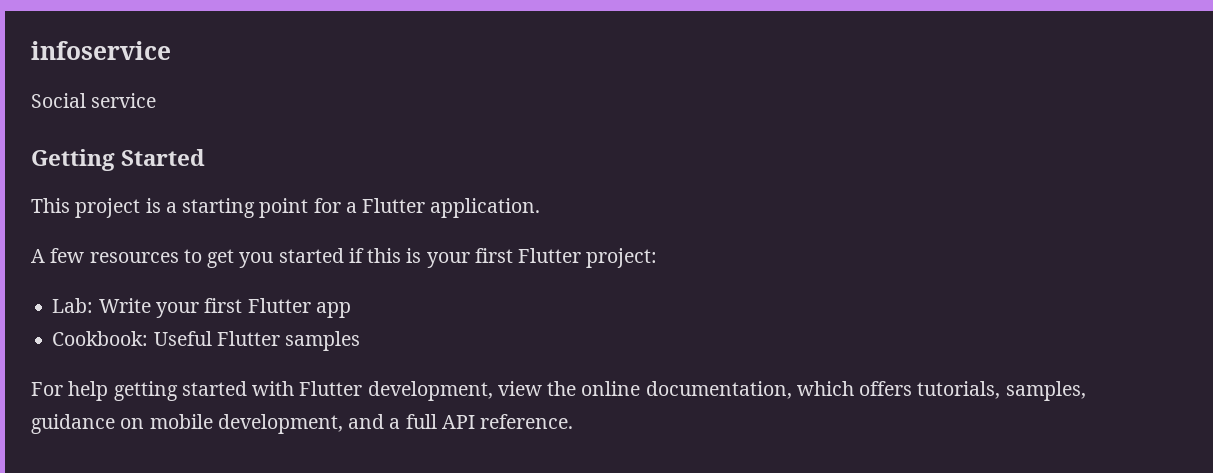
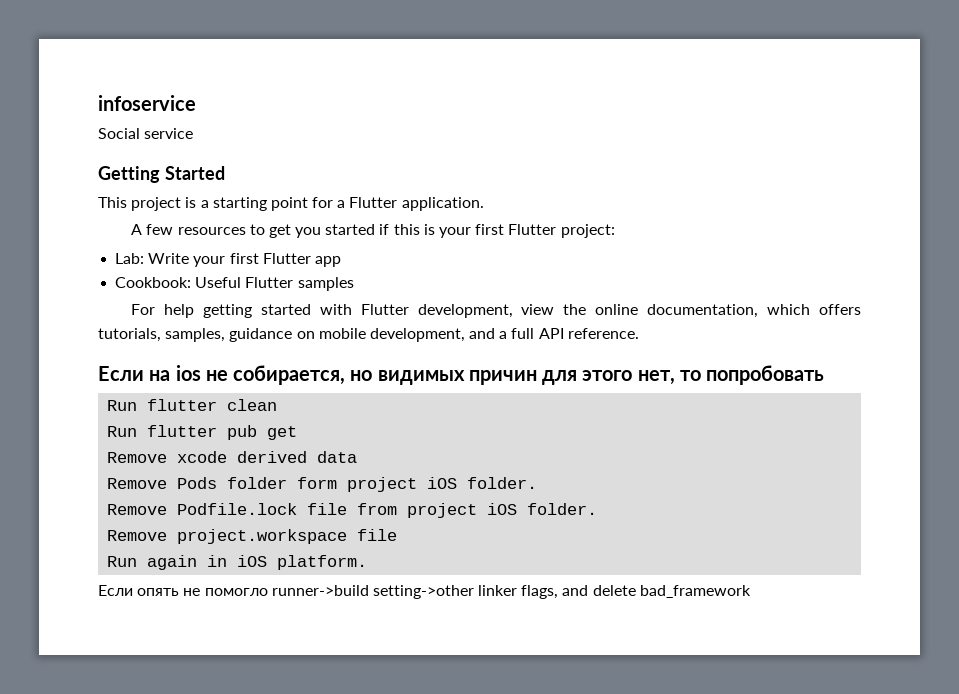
(574, 421) none -> [98,365,825,385] [107,399,278,411] [107,425,298,440] [107,451,358,463] [107,477,538,492] [107,503,598,518] [107,529,398,544] [107,555,368,570] [98,585,751,599] // Если на ios не собирается, но видимых причин для этого нет, то попробовать // Run flutter clean // Run flutter pub get // Remove xcode derived data // Remove Pods folder form project iOS folder. // Remove Podfile.lock file from project iOS folder. // Remove project.workspace file // Run again in iOS platform. // Если опять не помогло runner->build setting->other linker flags, and delete bad_framework

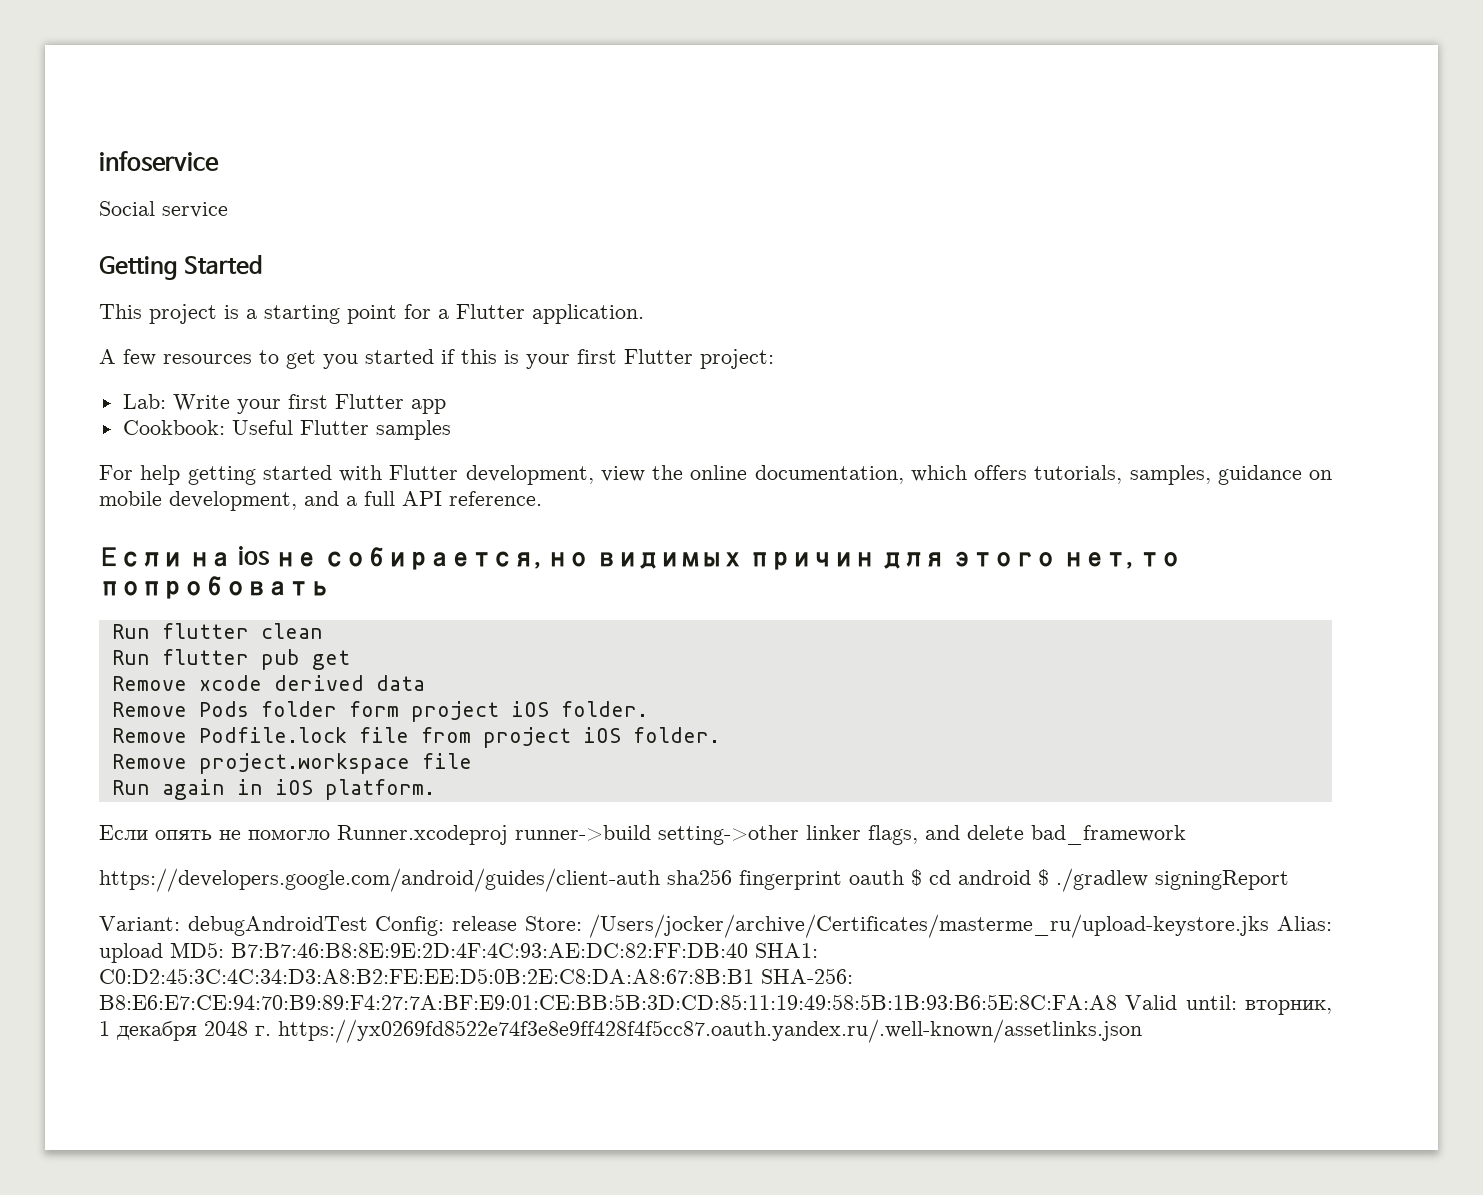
(268, 592) none -> [337,825,508,845] Runner.xcodeproj
(751, 591) none -> [99,868,1289,892] [99,914,1333,938] [99,942,818,963] [99,968,853,984] [99,994,1332,1015] [99,1019,1142,1043] // https://developers.google.com/android/guides/client-auth sha256 fingerprint oauth $ cd android $ ./gradlew signingReport // Variant: debugAndroidTest Config: release Store: /Users/jocker/archive/Certificates/masterme_ru/upload-keystore.jks Alias: upload MD5: B7:B7:46:B8:8E:9E:2D:4F:4C:93:AE:DC:82:FF:DB:40 SHA1: C0:D2:45:3C:4C:34:D3:A8:B2:FE:EE:D5:0B:2E:C8:DA:A8:67:8B:B1 SHA-256: B8:E6:E7:CE:94:70:B9:89:F4:27:7A:BF:E9:01:CE:BB:5B:3D:CD:85:11:19:49:58:5B:1B:93:B6:5E:8C:FA:A8 Valid until: вторник, 1 декабря 2048 г. https://yx0269fd8522e74f3e8e9ff428f4f5cc87.oauth.yandex.ru/.well-known/assetlinks.json

